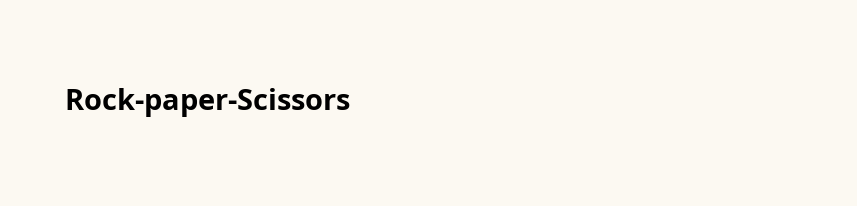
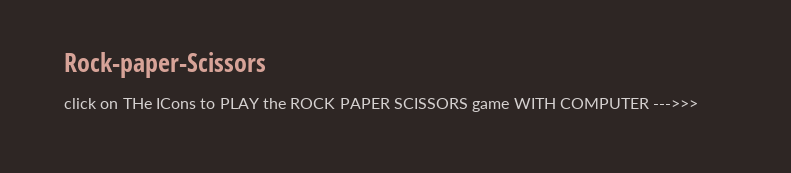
(350, 102) none -> [64,98,699,112] // click on THe ICons to PLAY the ROCK PAPER SCISSORS game WITH COMPUTER --->>>

